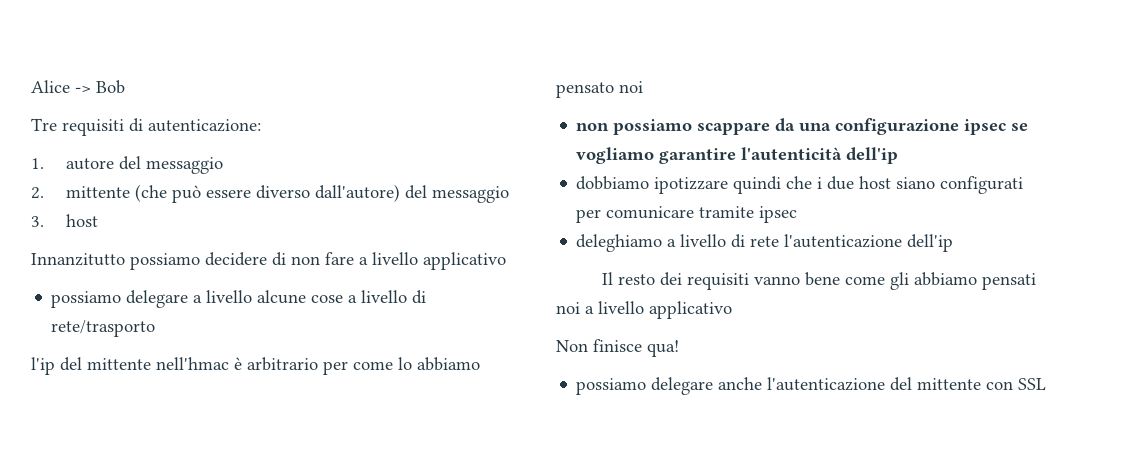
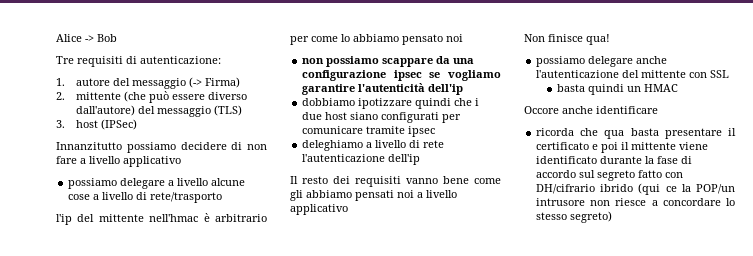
(223, 165) none -> [189,77,241,88] (-> Firma)
(509, 194) none -> [214,105,243,116] (TLS)
(98, 220) none -> [101,119,138,130] (IPSec)
(1047, 384) none -> [556,84,678,95] [524,106,658,114] [536,128,736,139] [536,142,709,153] [536,156,693,164] [536,170,684,181] [536,183,735,195] [536,198,735,206] [536,211,613,223] // basta quindi un HMAC // Occore anche identificare // ricorda che qua basta presentare il certificato e poi il mittente viene identificato durante la fase di accordo sul segreto fatto con DH/cifrario ibrido (qui ce la POP/un intrusore non riesce a concordare lo stesso segreto)

